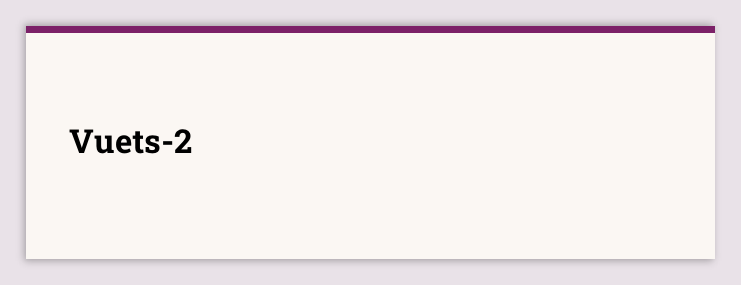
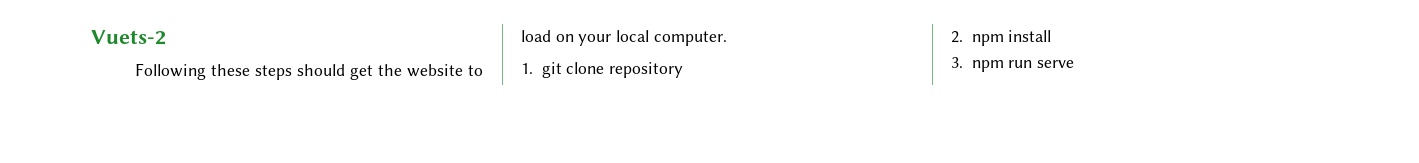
(192, 141) none -> [134,63,483,80] [521,30,727,46] [521,62,684,78] [951,30,1052,46] [951,57,1075,72] // Following these steps should get the website to load on your local computer. // 1. git clone repository // 2. npm install // 3. npm run serve

